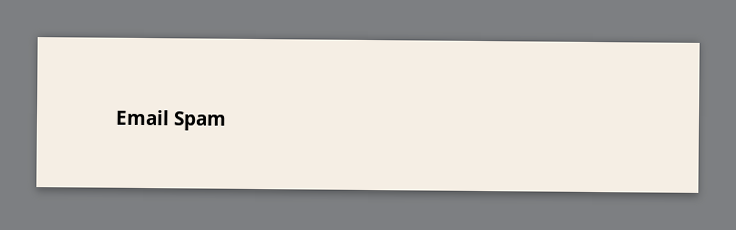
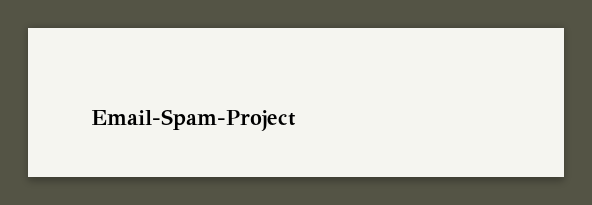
[115,109,227,131] Email Spam -> [91,109,296,131] Email-Spam-Project

